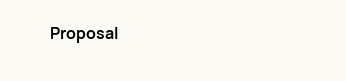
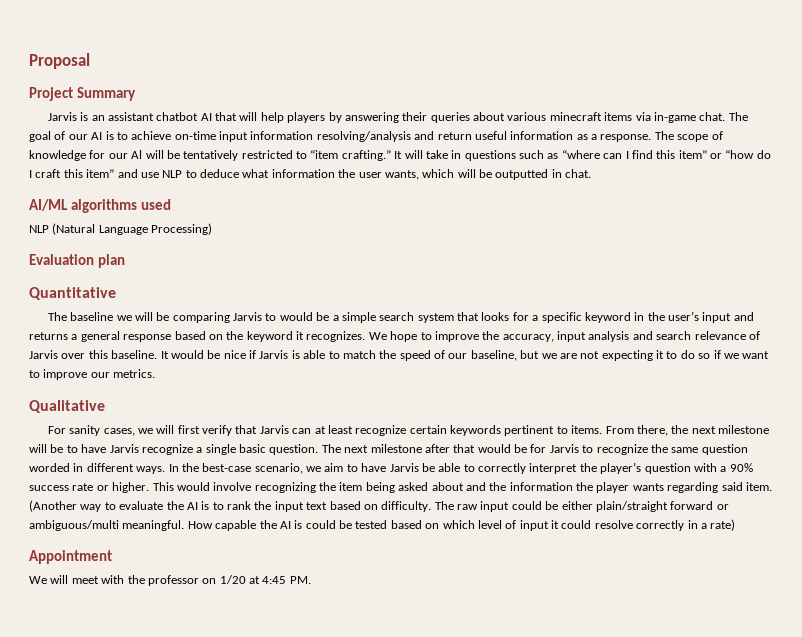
(118, 35) none -> [29,87,136,101] [47,112,748,123] [29,131,723,142] [29,150,771,161] [29,169,592,180] [29,199,171,213] [29,223,213,235] [29,254,125,268] [29,287,116,300] [47,311,754,323] [29,331,760,342] [29,350,770,361] [29,369,156,380] [29,400,105,413] [47,425,770,436] [29,444,748,455] [29,462,753,474] [29,482,772,493] [29,500,729,512] [29,519,736,531] [29,550,112,564] [29,575,311,586] // Project Summary // Jarvis is an assistant chatbot AI that will help players by answering their queries about various minecraft items via in-game chat. The goal of our AI is to achieve on-time input information resolving/analysis and return useful information as a response. The scope of knowledge for our Al will be tentatively restricted to “item crafting.” It will take in questions such as “where can I find this item” or “how do I craft this item” and use NLP to deduce what information the user wants, which will be outputted in chat. // AI/ML algorithms used // NLP (Natural Language Processing) // Evaluation plan // Quantitative // The baseline we will be comparing Jarvis to would be a simple search system that looks for a specific keyword in the user’s input and returns a general response based on the keyword it recognizes. We hope to improve the accuracy, input analysis and search relevance of Jarvis over this baseline. It would be nice if Jarvis is able to match the speed of our baseline, but we are not expecting it to do so if we want to improve our metrics. // Qualitative // For sanity cases, we will first verify that Jarvis can at least recognize certain keywords pertinent to items. From there, the next milestone will be to have Jarvis recognize a single basic question. The next milestone after that would be for Jarvis to recognize the same question worded in different ways. In the best-case scenario, we aim to have Jarvis be able to correctly interpret the player’s question with a 90% success rate or higher. This would involve recognizing the item being asked about and the information the player wants regarding said item. (Another way to evaluate the AI is to rank the input text based on difficulty. The raw input could be either plain/straight forward or ambiguous/multi meaningful. How capable the AI is could be tested based on which level of input it could resolve correctly in a rate) // Appointment // We will meet with the professor on 1/20 at 4:45 PM.

